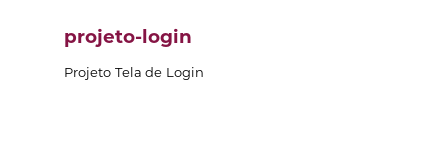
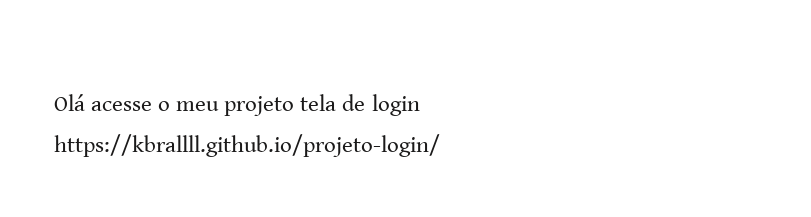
[64,28,192,47] [64,67,204,80] projeto-login // Projeto Tela de Login -> [54,94,420,116] [54,134,440,157] Olá acesse o meu projeto tela de login // https://kbrallll.github.io/projeto-login/

